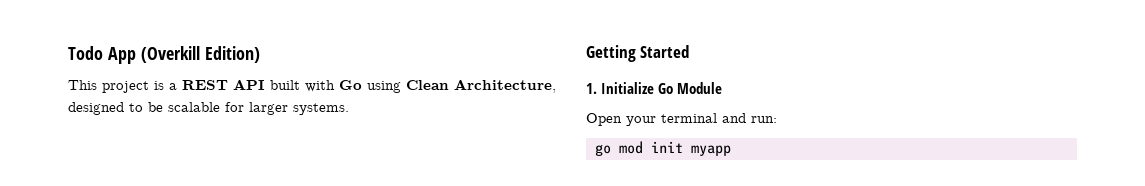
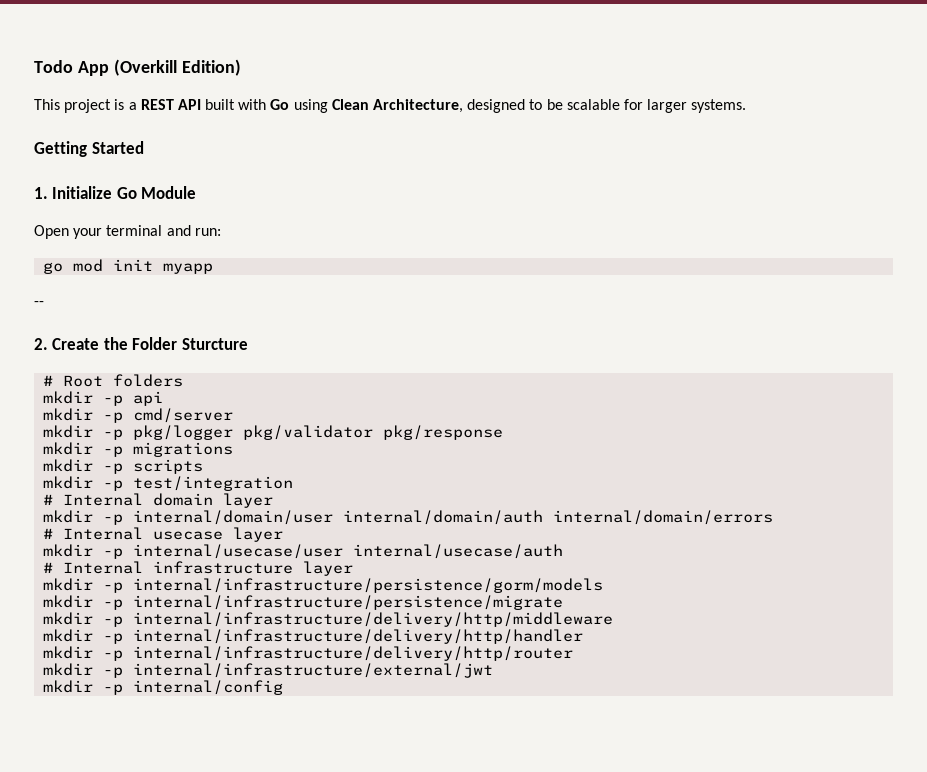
(731, 150) none -> [34,301,44,306] [34,337,248,350] [43,374,184,387] [43,391,164,406] [43,408,234,423] [43,425,504,440] [43,442,234,457] [43,459,204,474] [43,476,294,491] [43,493,274,508] [43,510,774,525] [43,527,284,542] [43,544,564,559] [43,561,354,576] [43,578,604,593] [43,595,564,610] [43,612,614,627] [43,629,584,644] [43,646,574,661] [43,663,494,678] [43,680,284,695] // -- // 2. Create the Folder Sturcture // # Root folders // mkdir -p api // mkdir -p cmd/server // mkdir -p pkg/logger pkg/validator pkg/response // mkdir -p migrations // mkdir -p scripts // mkdir -p test/integration // # Internal domain layer // mkdir -p internal/domain/user internal/domain/auth internal/domain/errors // # Internal usecase layer // mkdir -p internal/usecase/user internal/usecase/auth // # Internal infrastructure layer // mkdir -p internal/infrastructure/persistence/gorm/models // mkdir -p internal/infrastructure/persistence/migrate // mkdir -p internal/infrastructure/delivery/http/middleware // mkdir -p internal/infrastructure/delivery/http/handler // mkdir -p internal/infrastructure/delivery/http/router // mkdir -p internal/infrastructure/external/jwt // mkdir -p internal/config

